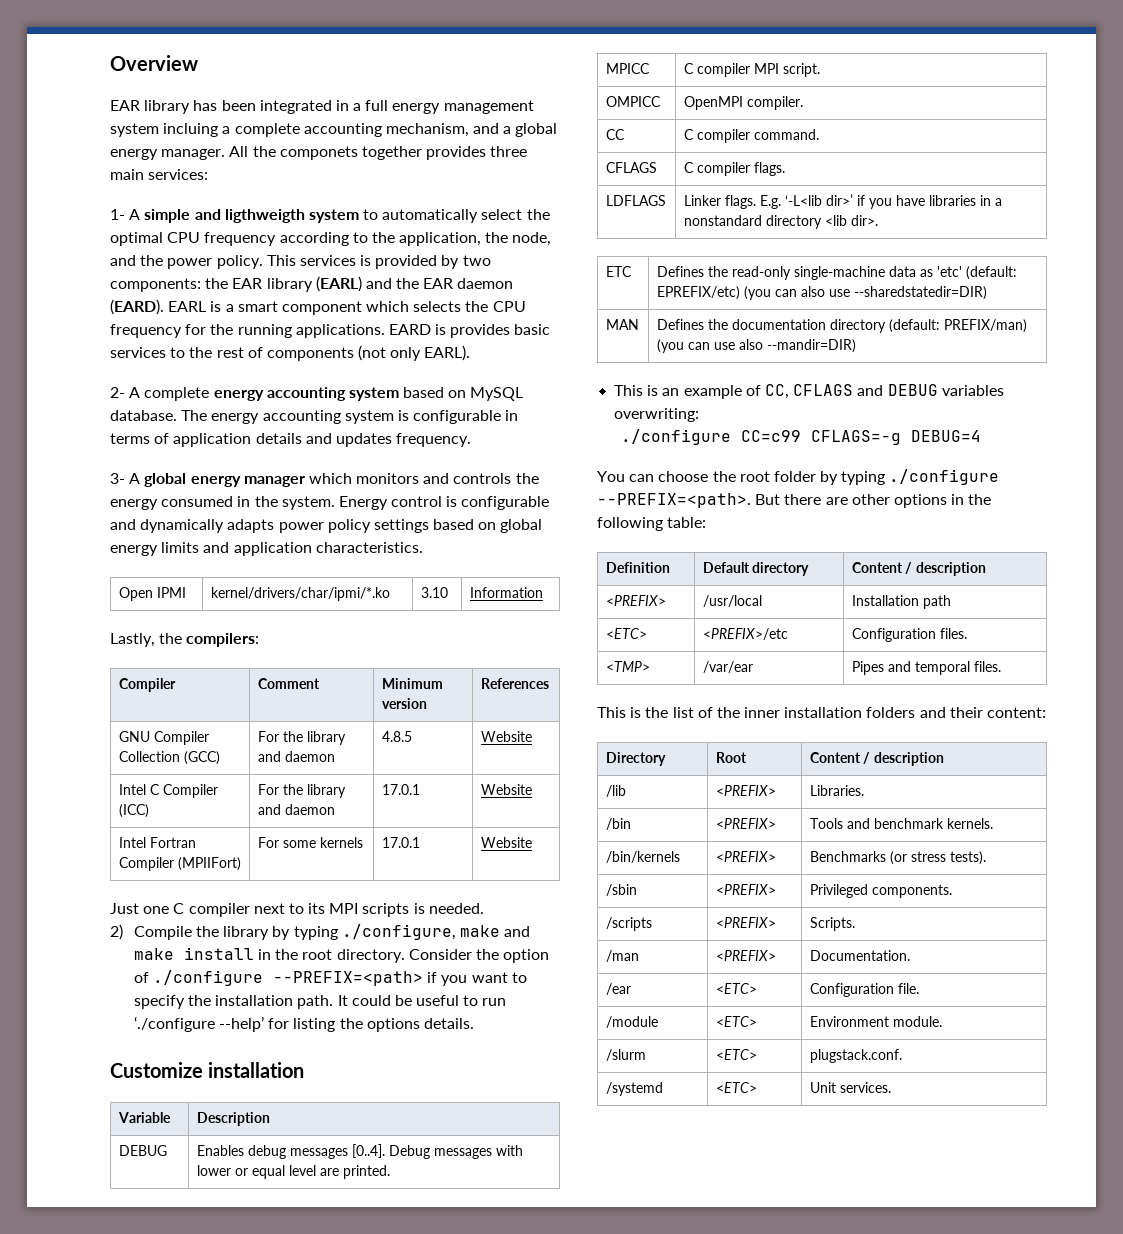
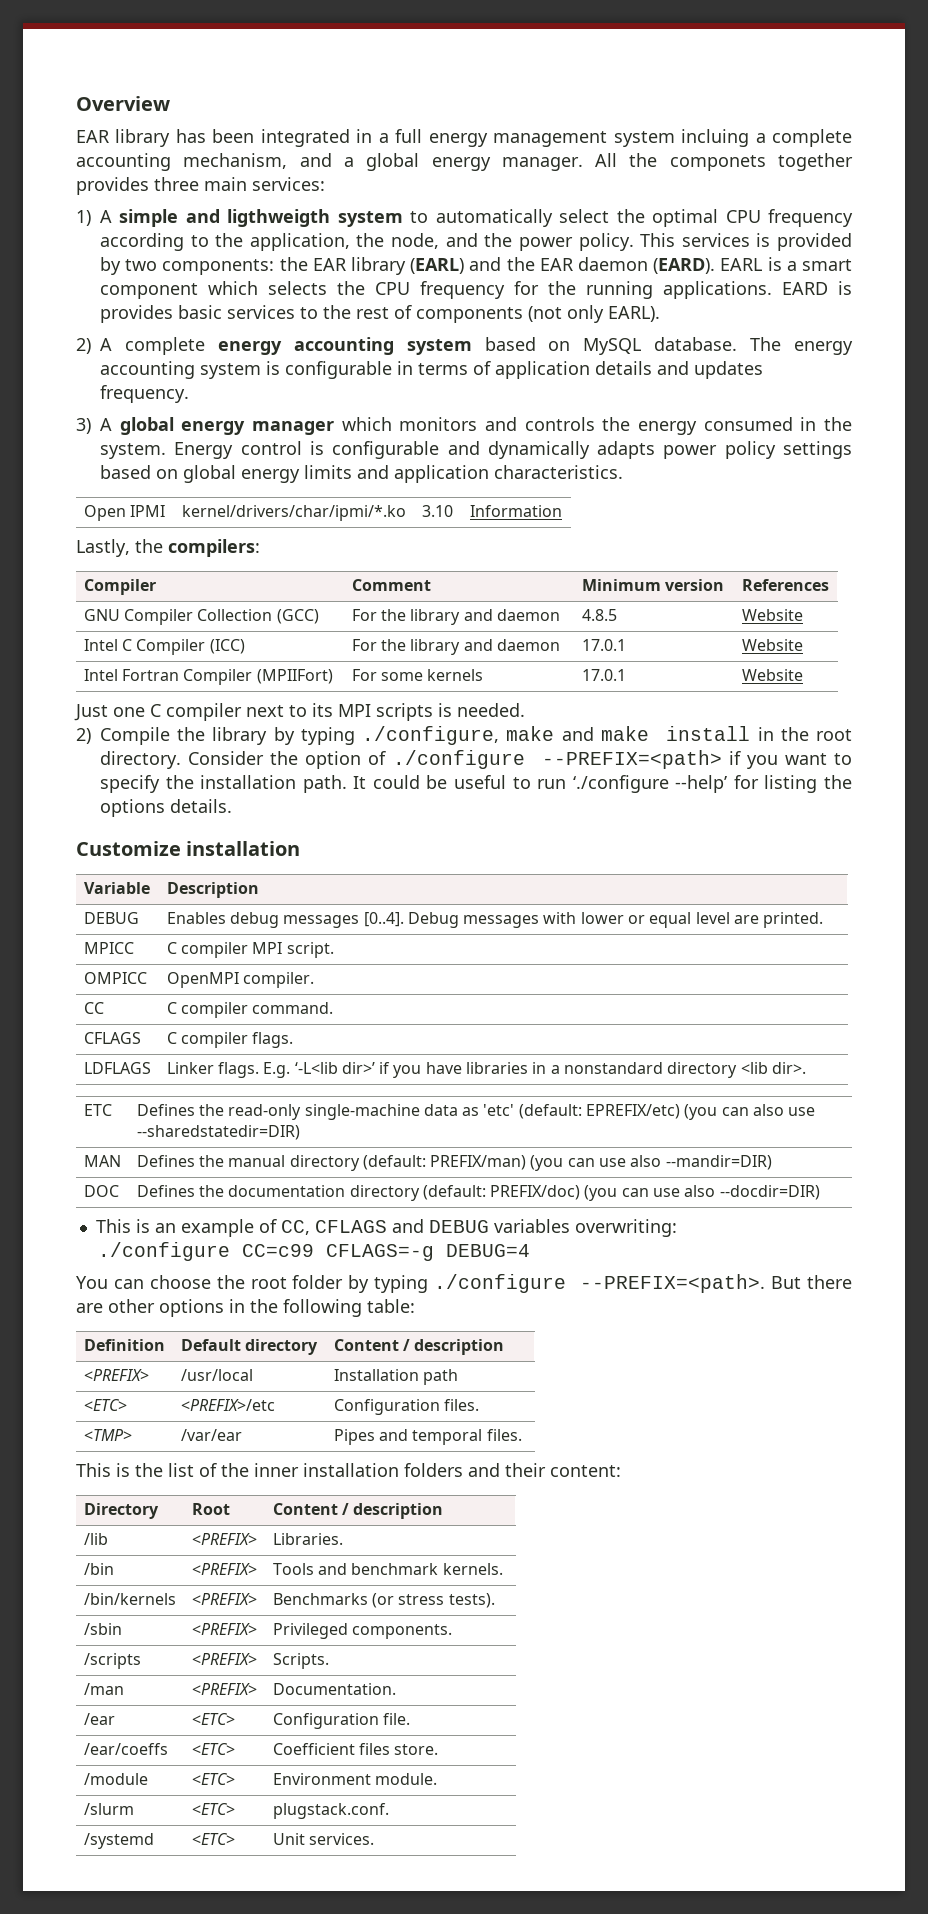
[110,209,125,220] 1- -> [76,210,91,226] 1)
[110,387,125,398] 2- -> [76,338,91,354] 2)
[110,473,125,484] 3- -> [76,418,91,434] 3)
[731,319,826,330] documentation -> [228,1155,286,1167] manual
(856, 346) none -> [83,1185,119,1197] [136,1185,820,1201] // DOC | Defines the documentation directory (default: PREFIX/doc) (you can use also --docdir=DIR)
(919, 988) none -> [83,1743,168,1755] [191,1743,235,1755] [272,1743,439,1755] // /ear/coeffs | <ETC> | Coefficient files store.

